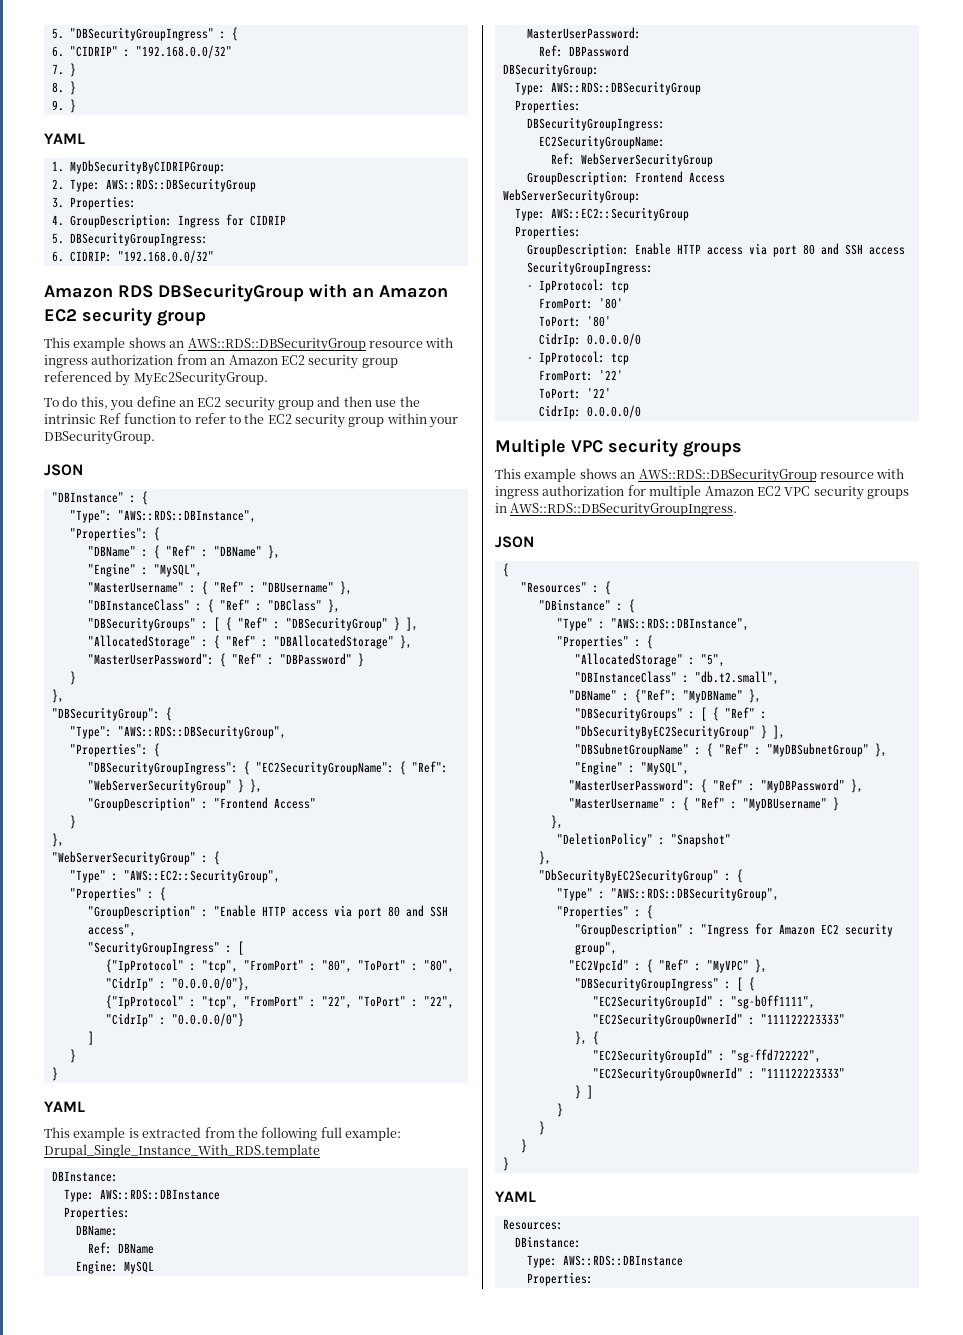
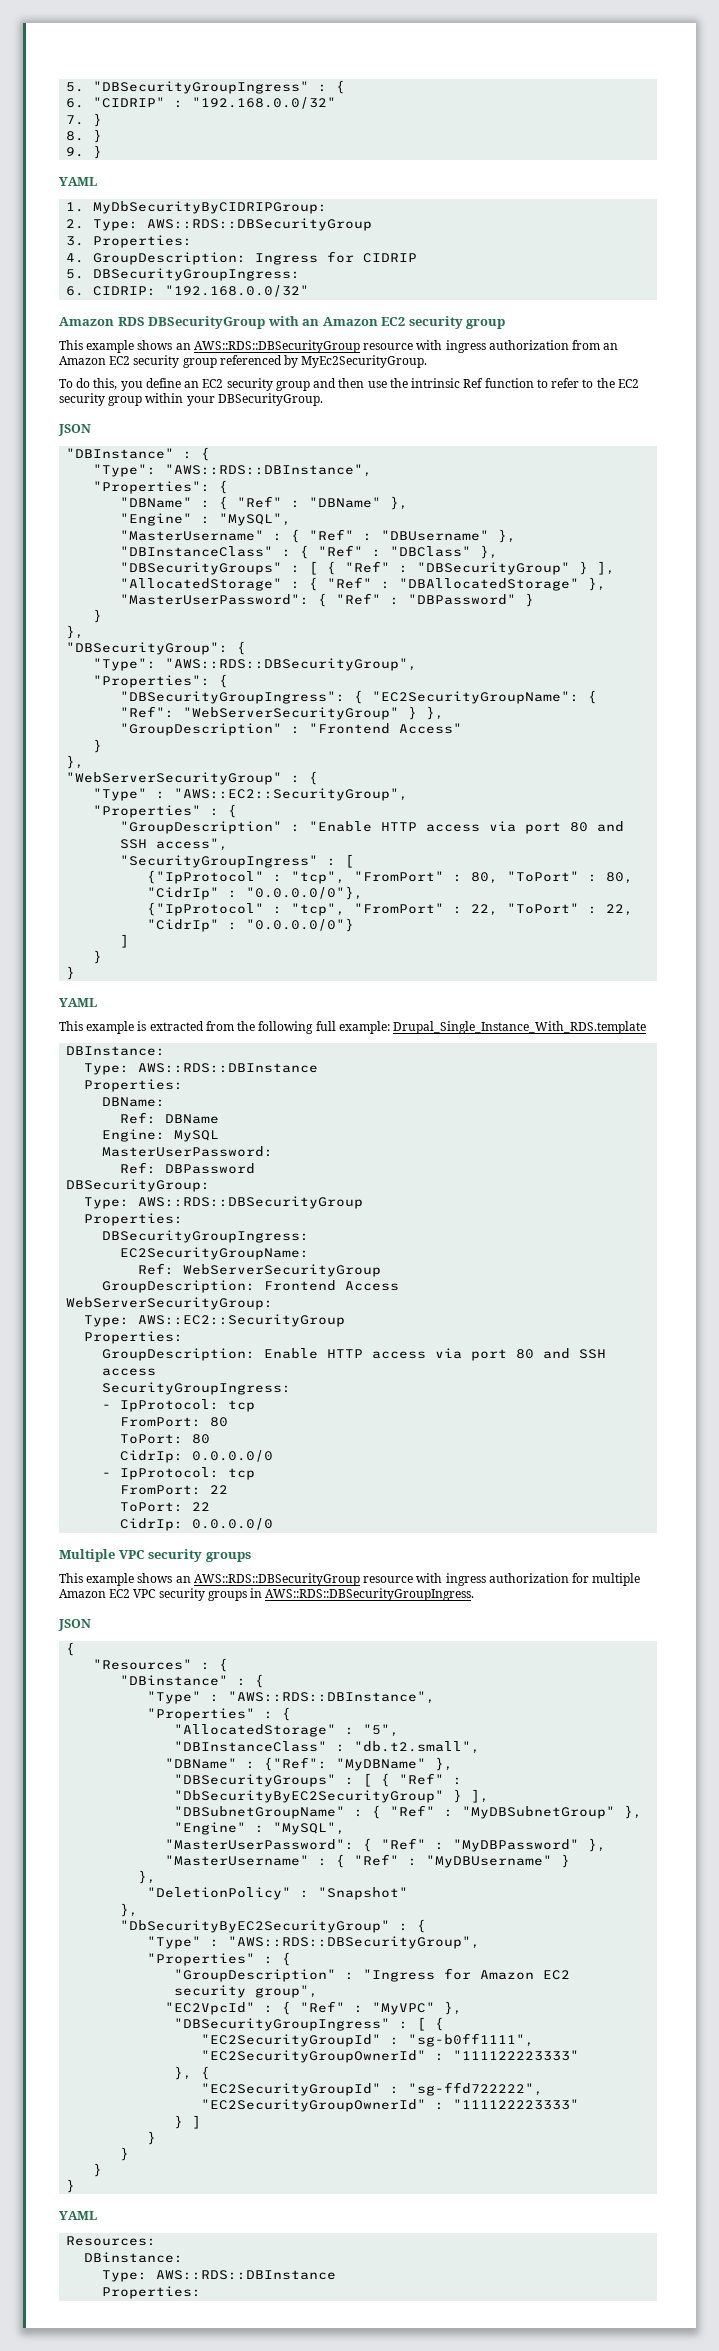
[321,960,454,973] "80", "ToPort" : "80", -> [471,871,634,884] 80, "ToPort" : 80,
[321,996,454,1009] "22", "ToPort" : "22", -> [471,903,634,916] 22, "ToPort" : 22,
[598,298,623,309] [538,316,611,327] '80' // ToPort: '80' -> [210,1417,229,1427] [120,1434,211,1444] 80 // ToPort: 80
[598,370,623,380] [538,388,611,399] '22' // ToPort: '22' -> [210,1485,229,1494] [120,1502,211,1512] 22 // ToPort: 22

